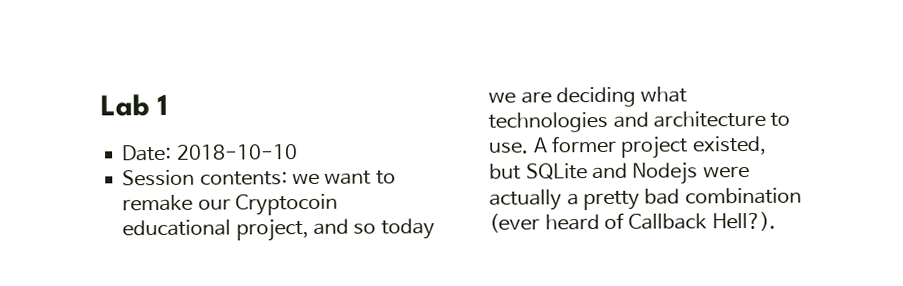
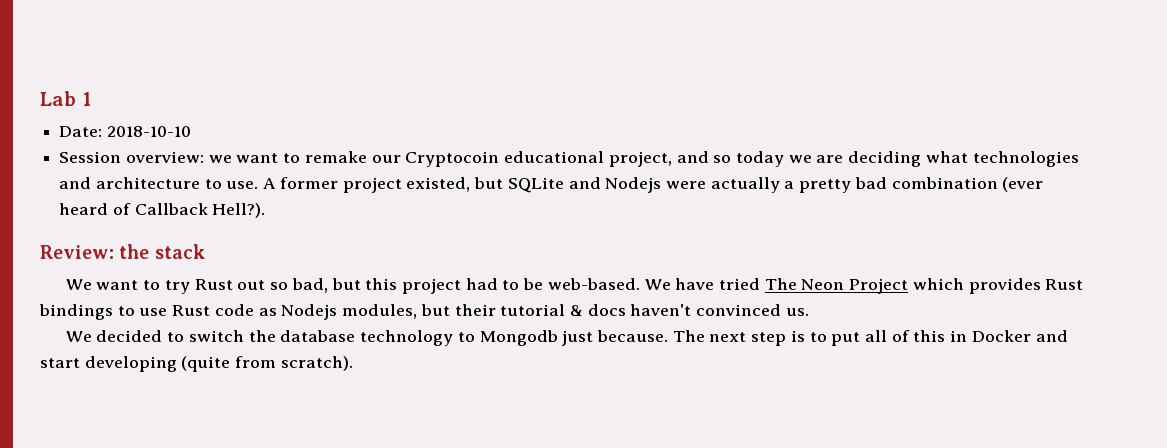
[199,171,288,186] contents: -> [125,151,204,163] overview:
(776, 221) none -> [40,244,205,259] [65,278,1084,294] [39,304,809,320] [65,330,1068,346] [40,356,353,372] // Review: the stack // We want to try Rust out so bad, but this project had to be web-based. We have tried The Neon Project which provides Rust bindings to use Rust code as Nodejs modules, but their tutorial & docs haven't convinced us. // We decided to switch the database technology to Mongodb just because. The next step is to put all of this in Docker and start developing (quite from scratch).

